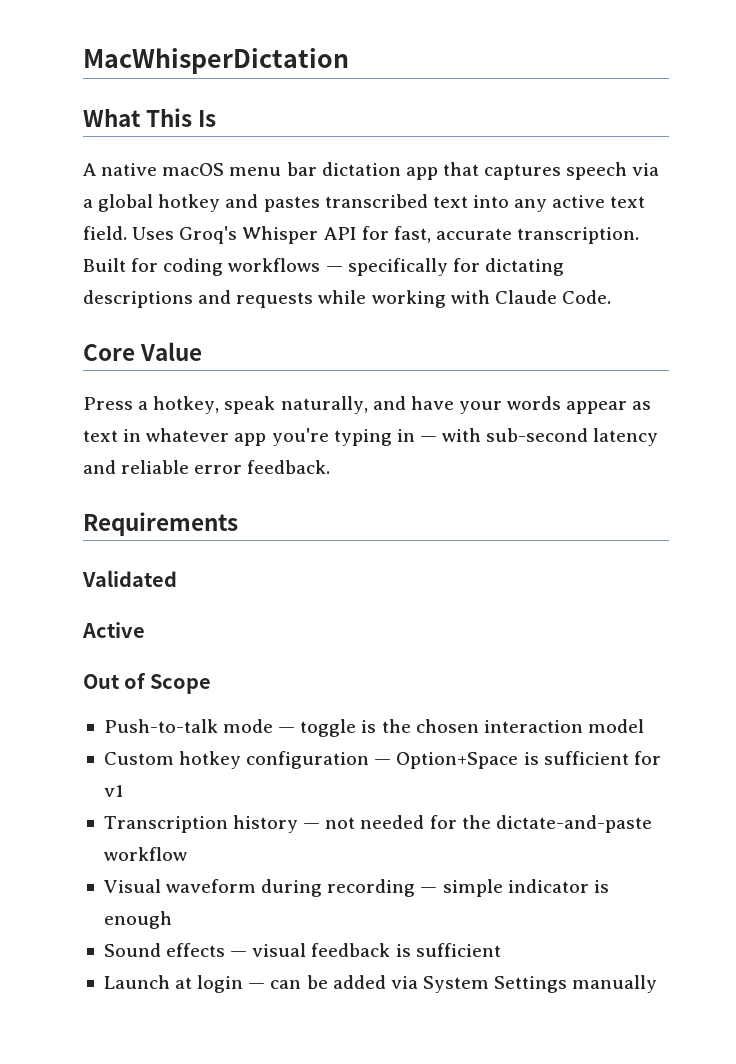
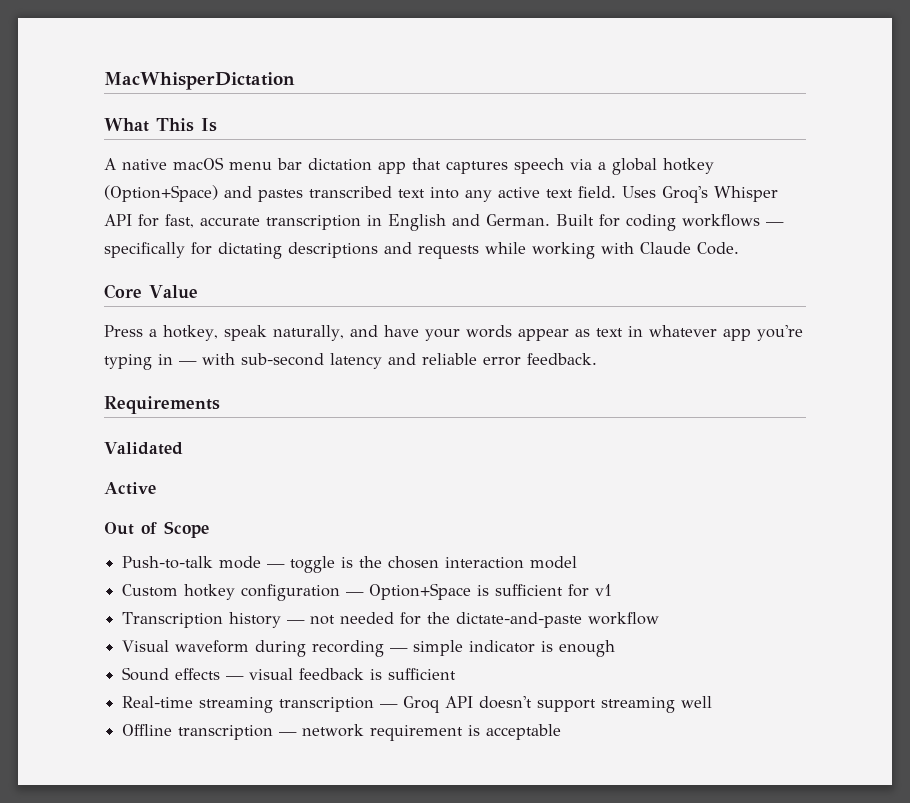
(221, 203) none -> [104,185,218,202] (Option+Space)
[517,227,640,244] transcription. -> [266,214,550,231] transcription in English and German.
[103,975,658,993] Launch at login — can be added via System Settings manually -> [122,696,713,713] [122,724,562,741] Real-time streaming transcription — Groq API doesn't support streaming well // Offline transcription — network requirement is acceptable

